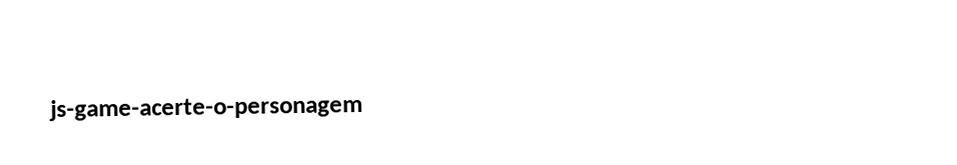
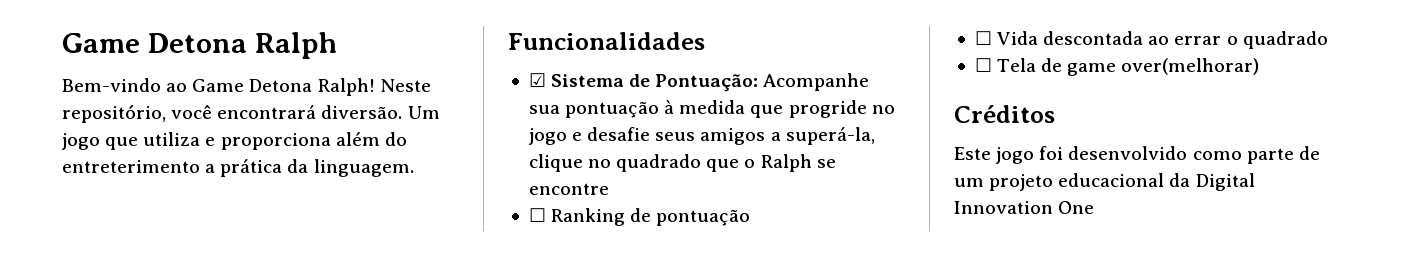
[49,94,363,122] js-game-acerte-o-personagem -> [62,32,337,59] [62,78,431,96] [62,104,440,123] [62,132,407,150] [62,159,414,177] [508,32,705,50] [528,73,870,92] [528,100,895,118] [528,127,875,145] [528,154,836,172] [528,183,609,195] [528,208,751,226] [974,31,1328,49] [974,58,1260,76] [954,105,1055,123] [954,146,1320,164] [954,173,1255,191] [954,201,1095,214] Game Detona Ralph // Bem-vindo ao Game Detona Ralph! Neste repositório, você encontrará diversão. Um jogo que utiliza e proporciona além do entreterimento a prática da linguagem. // Funcionalidades // ☑ Sistema de Pontuação: Acompanhe sua pontuação à medida que progride no jogo e desafie seus amigos a superá-la, clique no quadrado que o Ralph se encontre // ☐ Ranking de pontuação // ☐ Vida descontada ao errar o quadrado // ☐ Tela de game over(melhorar) // Créditos // Este jogo foi desenvolvido como parte de um projeto educacional da Digital Innovation One

